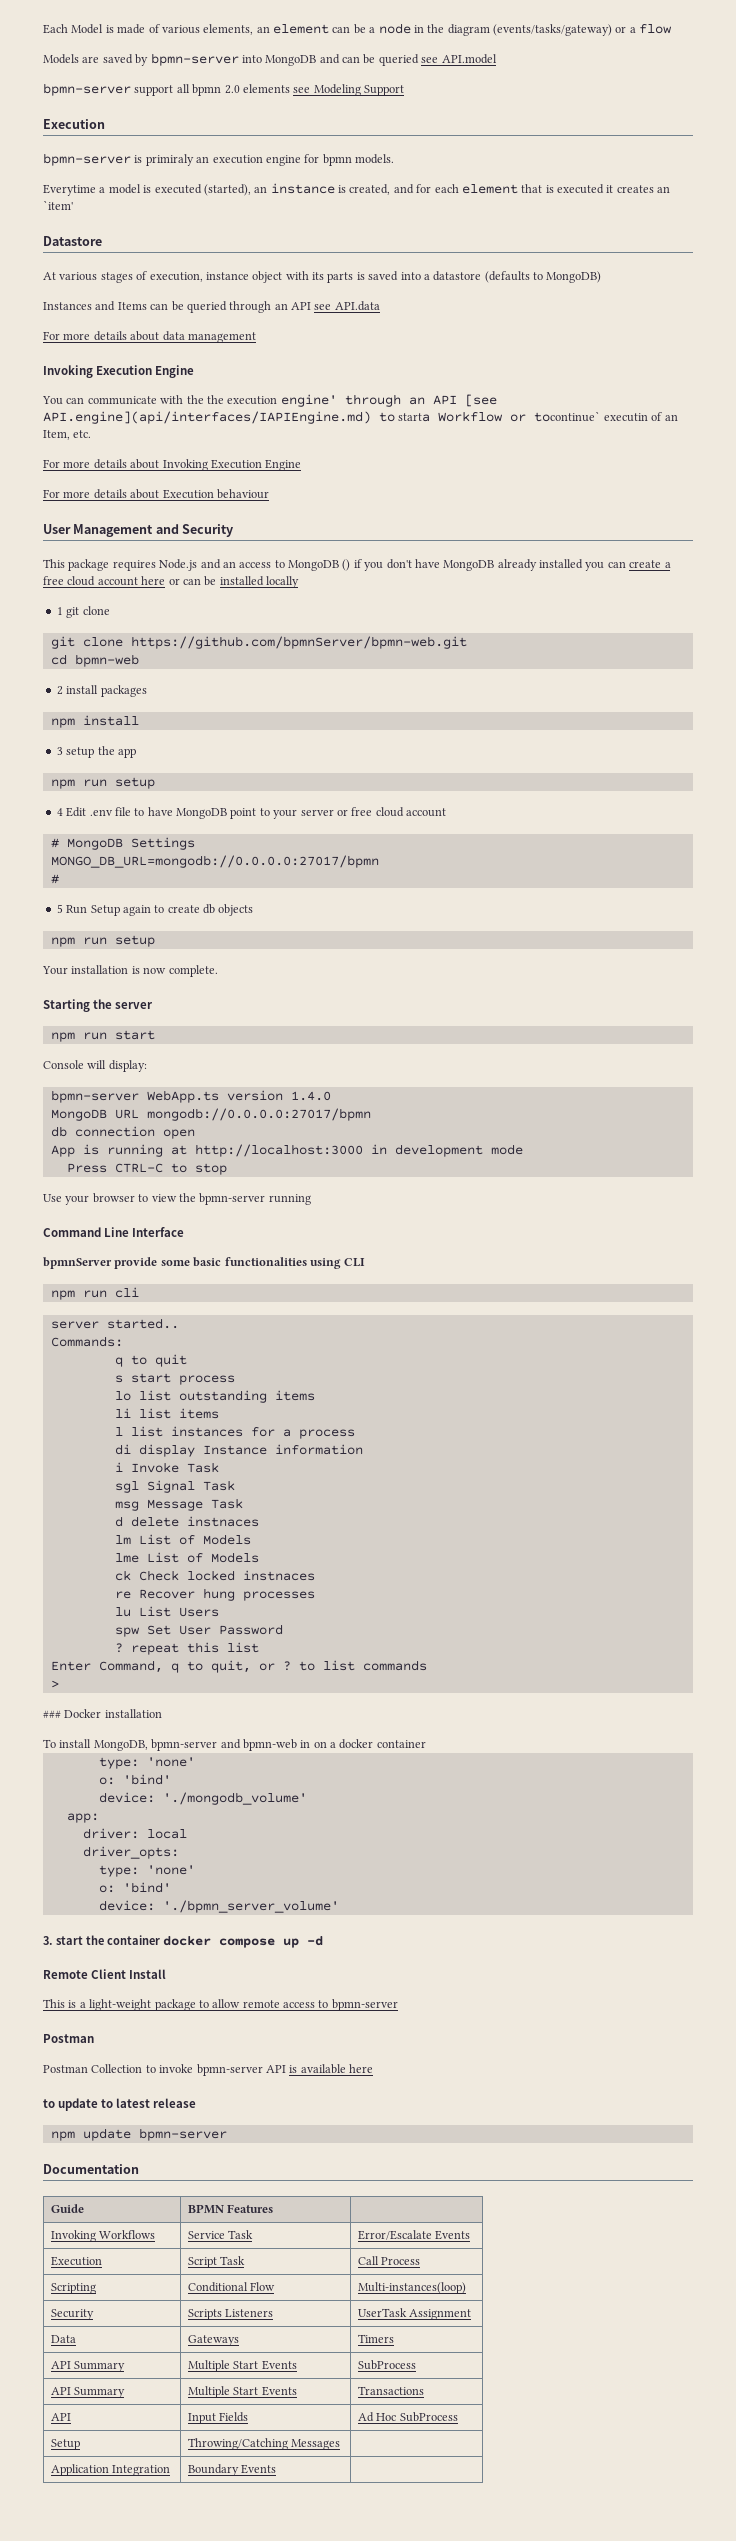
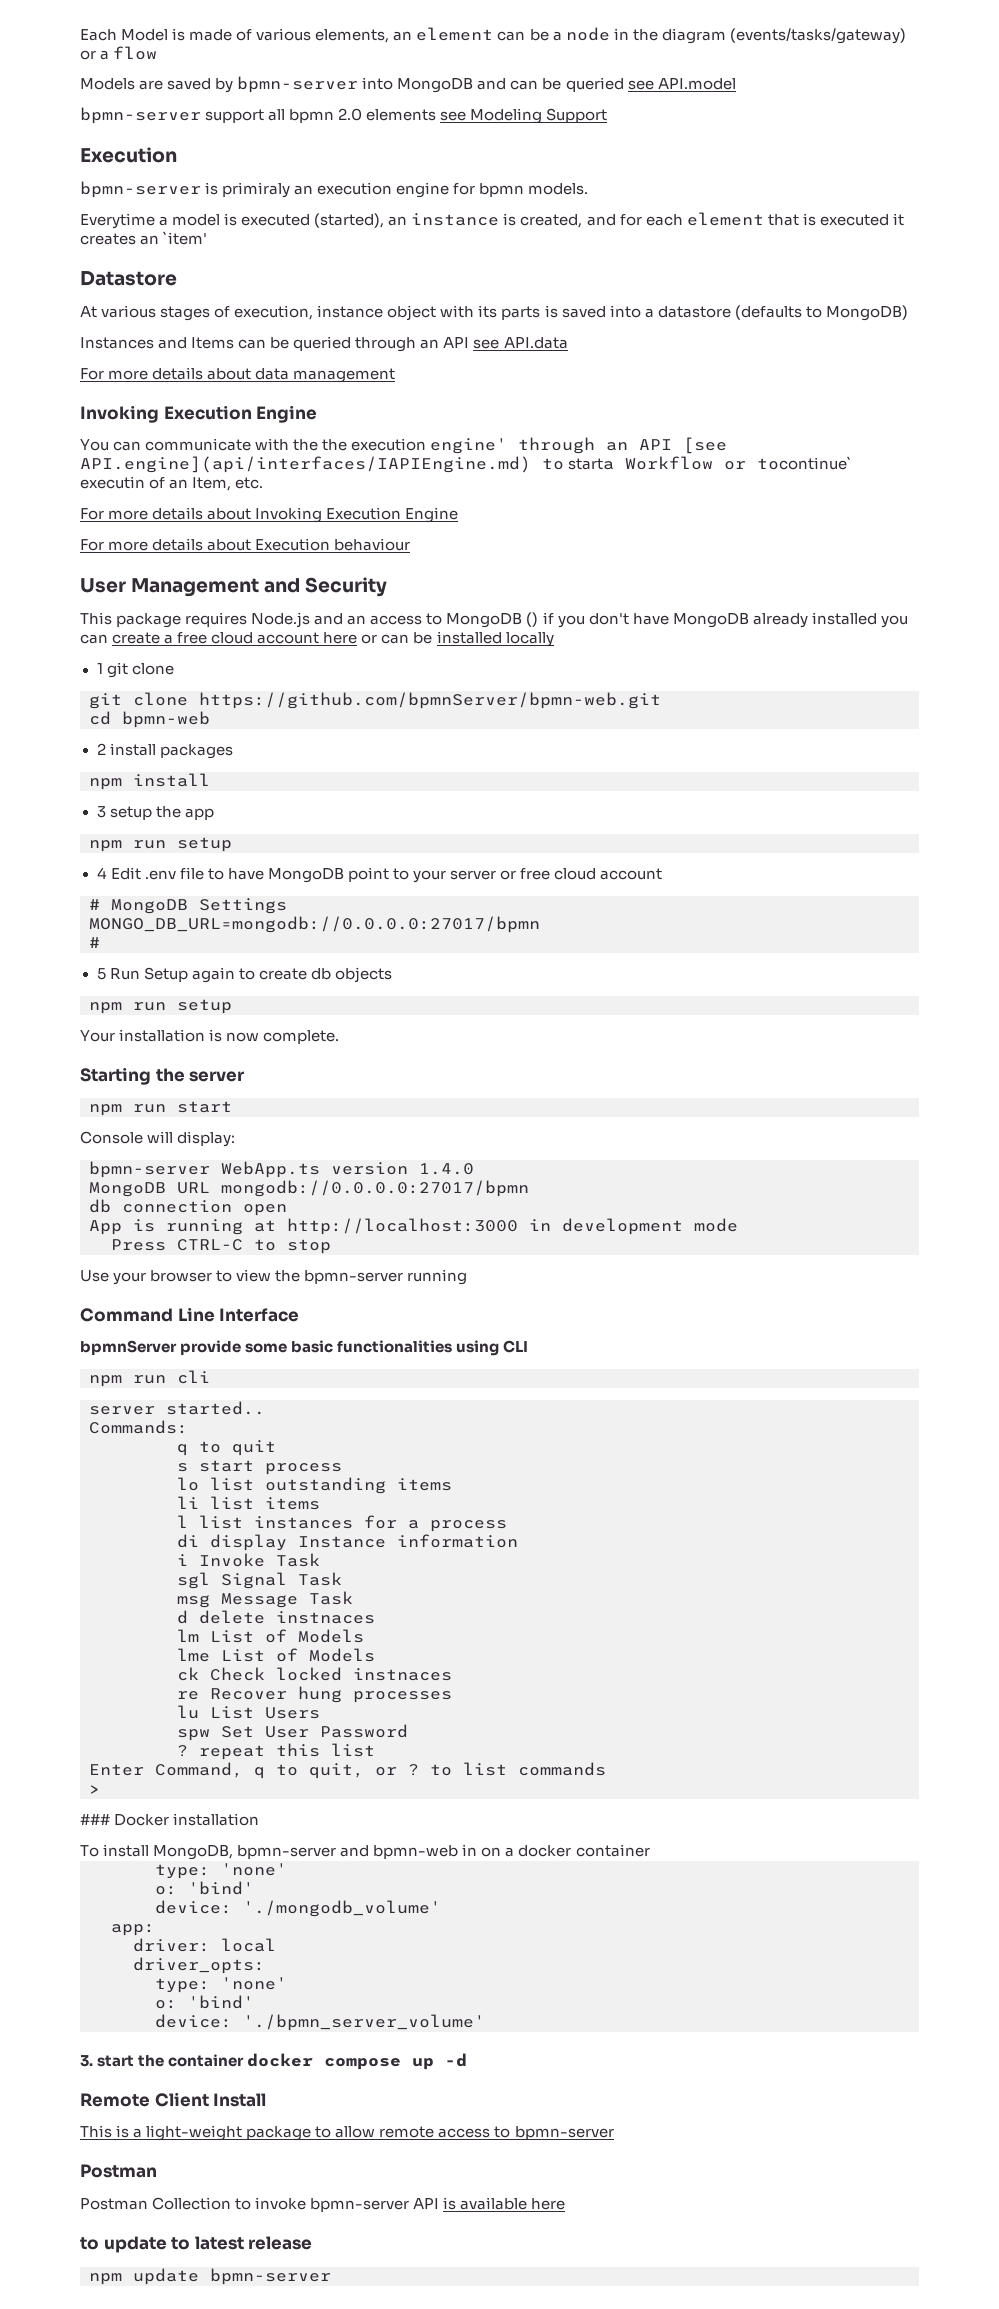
[43,2164,139,2174] [51,2204,85,2213] [188,2204,274,2214] [51,2230,156,2242] [188,2230,254,2239] [358,2230,471,2240] [51,2256,103,2266] [188,2256,246,2268] [358,2256,421,2265] [51,2283,97,2294] [188,2282,276,2292] [358,2282,467,2294] [51,2309,95,2320] [188,2309,274,2320] [358,2308,472,2320] [51,2335,77,2343] [188,2335,240,2346] [358,2334,395,2343] [51,2361,126,2372] [188,2360,297,2372] [358,2360,417,2370] [51,2387,126,2398] [188,2386,297,2398] [358,2386,425,2395] [51,2413,72,2421] [188,2412,249,2424] [358,2412,458,2422] [51,2439,81,2450] [188,2438,341,2450] [51,2464,171,2476] [188,2464,277,2476] // Documentation // Guide | BPMN Features | // Invoking Workflows | Service Task | Error/Escalate Events // Execution | Script Task | Call Process // Scripting | Conditional Flow | Multi-instances(loop) // Security | Scripts Listeners | UserTask Assignment // Data | Gateways | Timers // API Summary | Multiple Start Events | SubProcess // API Summary | Multiple Start Events | Transactions // API | Input Fields | Ad Hoc SubProcess // Setup | Throwing/Catching Messages | // Application Integration | Boundary Events | -> (331, 2276) none

